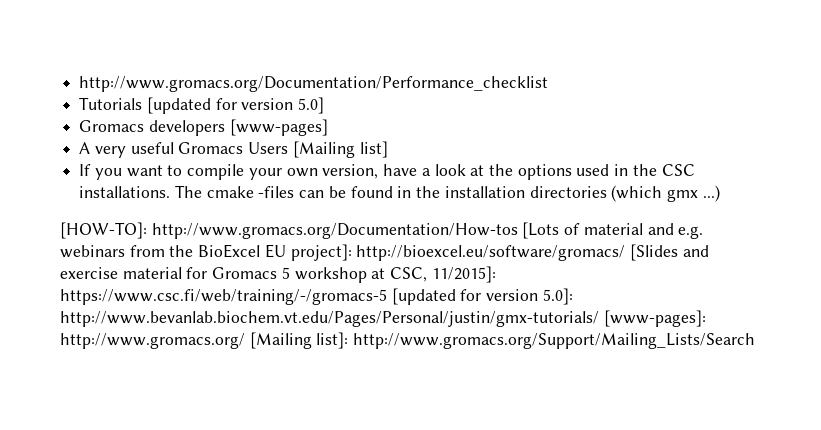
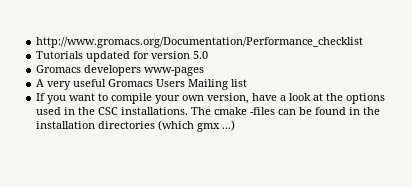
[146,97,325,114] [updated for version 5.0] -> [86,51,209,62] updated for version 5.0
[229,119,328,136] [www-pages] -> [144,67,205,76] www-pages
[292,141,388,158] [Mailing list] -> [188,79,248,90] Mailing list
[60,222,704,239] [60,244,709,261] [60,266,496,283] [60,288,573,305] [60,310,706,327] [60,332,756,349] // [HOW-TO]: http://www.gromacs.org/Documentation/How-tos [Lots of material and e.g. webinars from the BioExcel EU project]: http://bioexcel.eu/software/gromacs/ [Slides and exercise material for Gromacs 5 workshop at CSC, 11/2015]: https://www.csc.fi/web/training/-/gromacs-5 [updated for version 5.0]: http://www.bevanlab.biochem.vt.edu/Pages/Personal/justin/gmx-tutorials/ [www-pages]: http://www.gromacs.org/ [Mailing list]: http://www.gromacs.org/Support/Mailing_Lists/Search -> (236, 125) none

